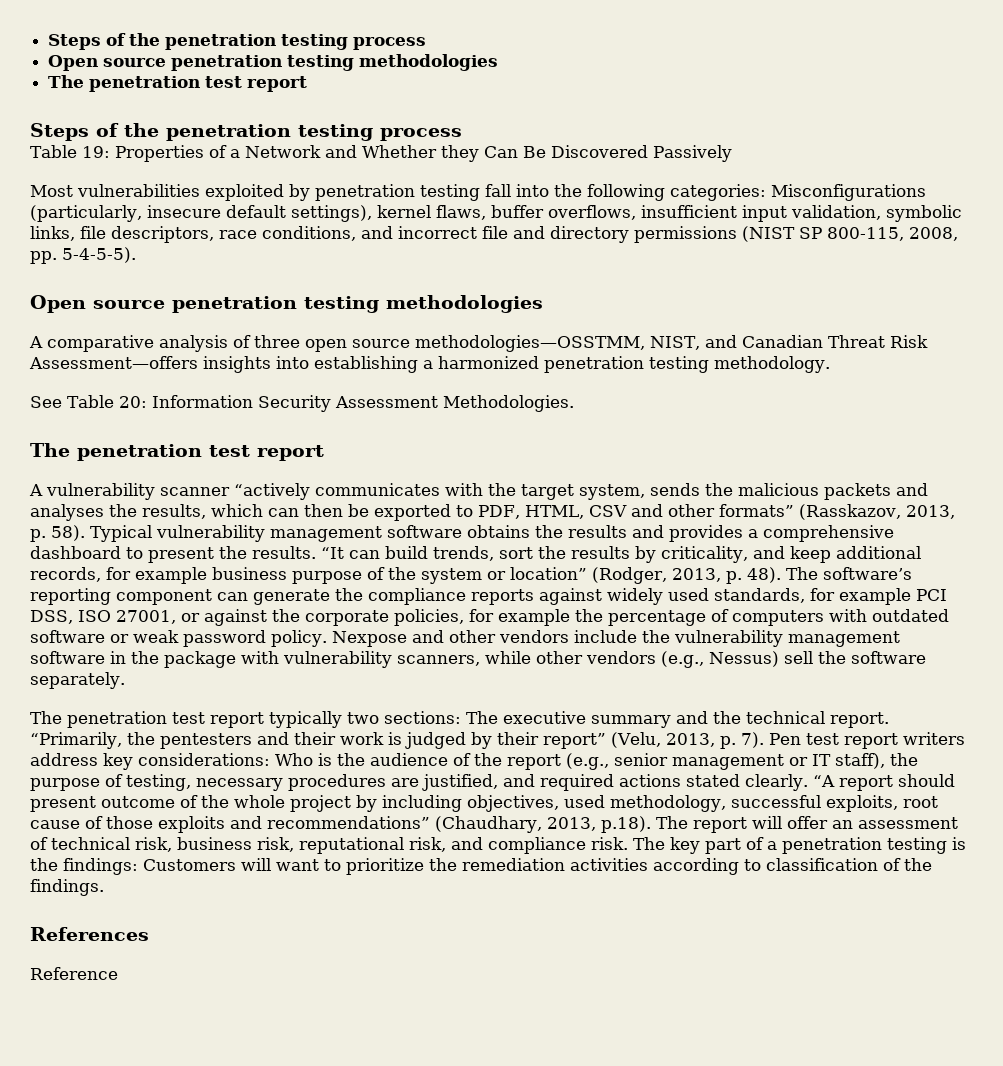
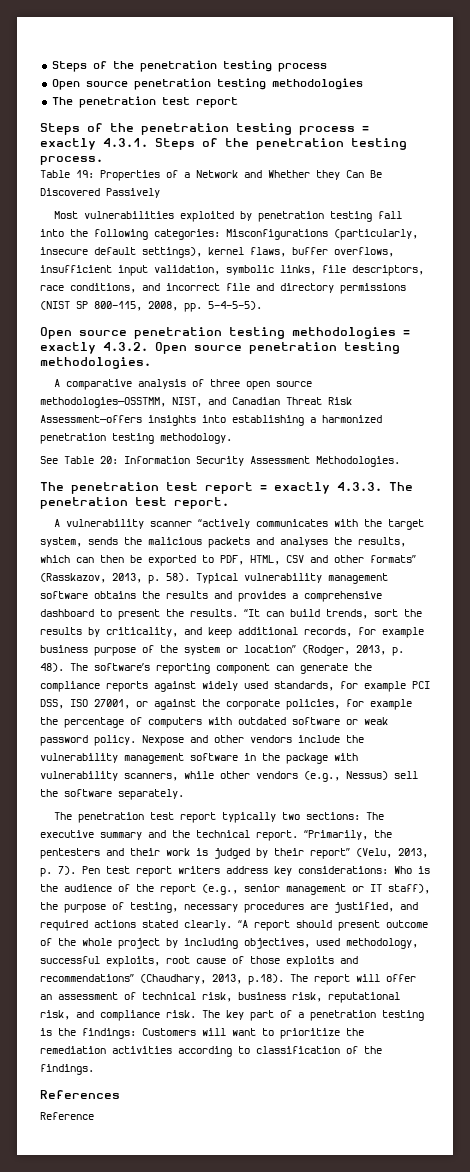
(462, 134) none -> [362,126,369,132] [40,138,407,150] [40,156,103,165] = exactly 4.3.1. Steps of the penetration testing process.
(543, 304) none -> [403,330,410,336] [40,342,400,354] [40,357,151,369] = exactly 4.3.2. Open source penetration testing methodologies.
(324, 453) none -> [260,482,413,494] [40,497,229,509] = exactly 4.3.3. The penetration test report.

